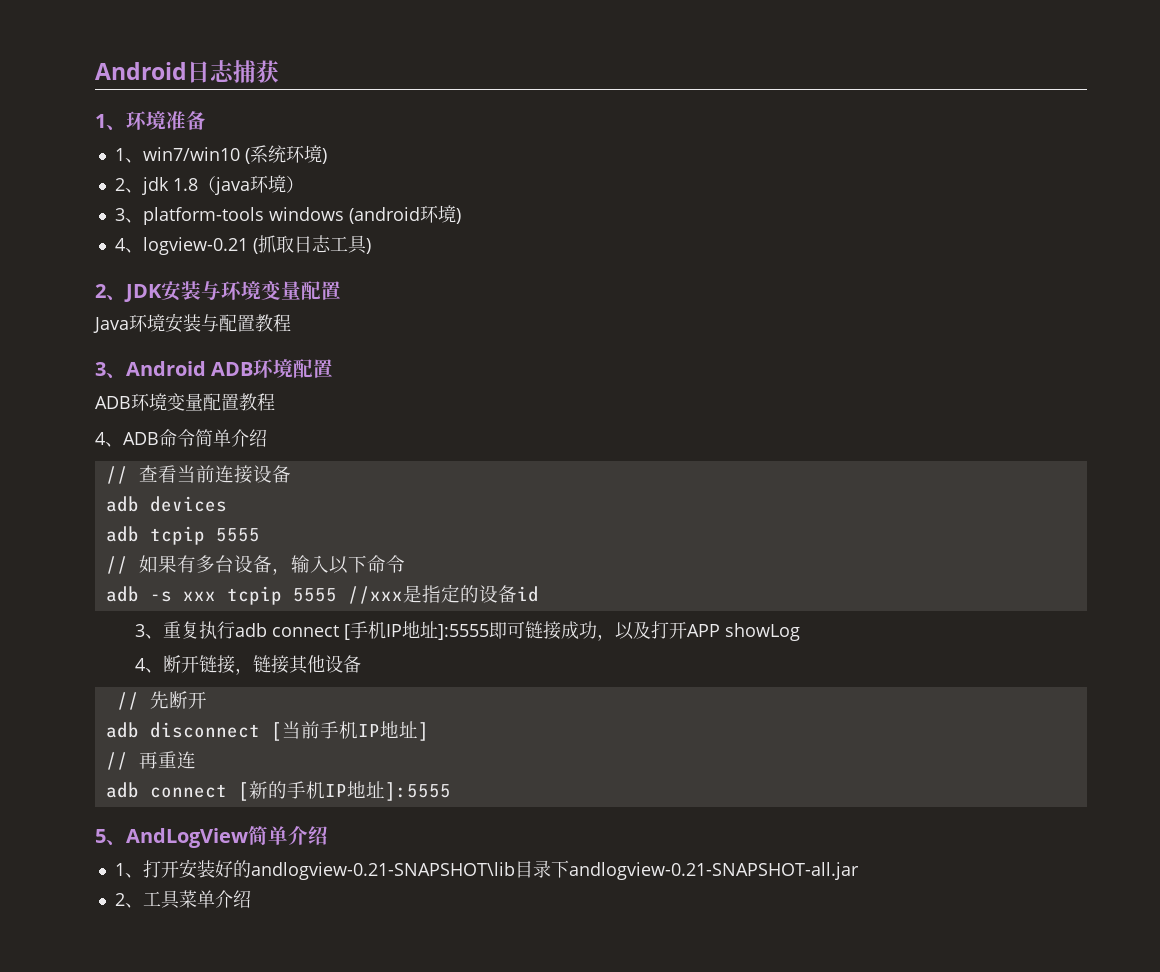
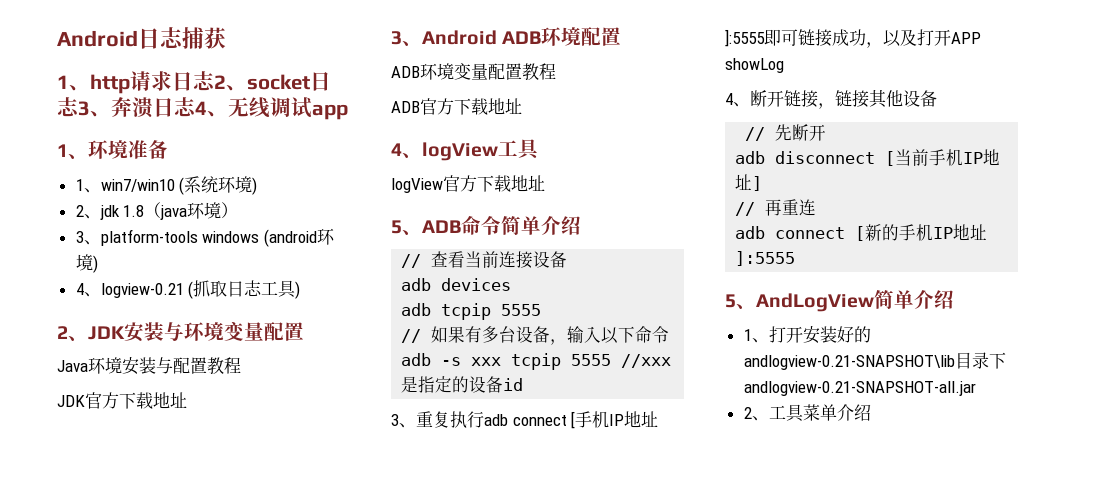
(279, 71) none -> [57,71,331,94] [57,97,348,120] // 1、http请求日志2、socket日志3、奔溃日志4、无线调试app
(291, 323) none -> [57,392,187,409] // JDK官方下载地址
[95,432,105,445] 4 -> [391,98,522,115] [391,139,540,161] [391,175,545,193] [391,220,402,234] ADB官方下载地址 // 4、logView工具 // logView官方下载地址 // 5

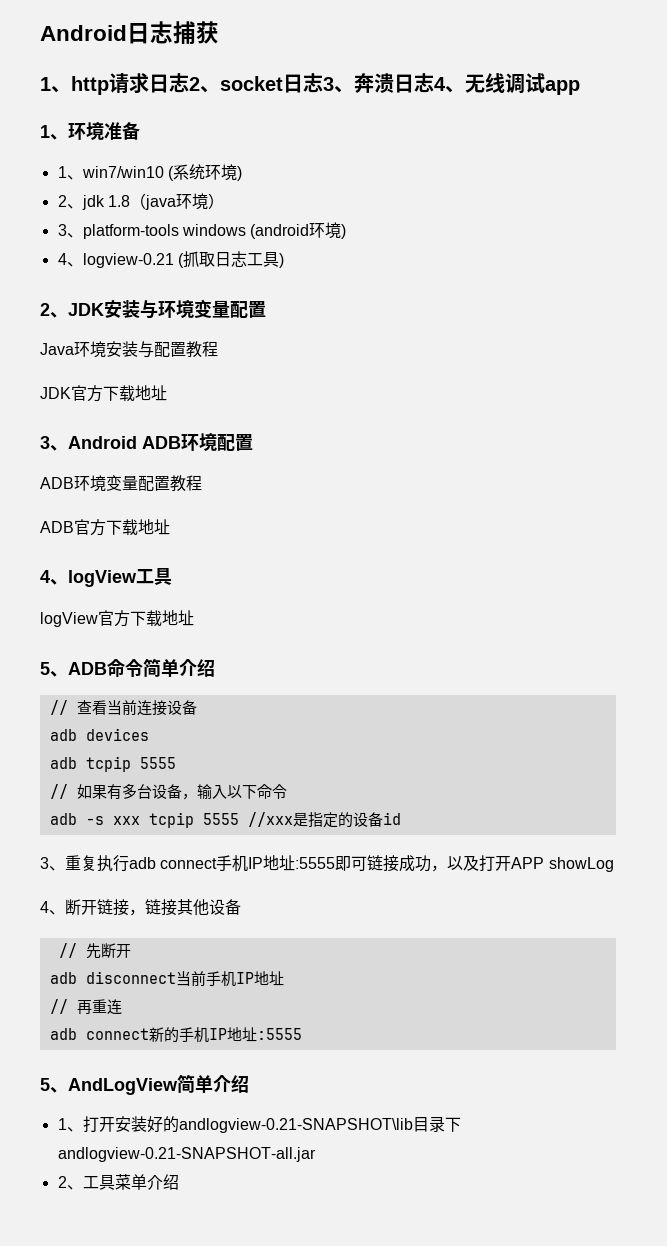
[571,411,659,429] [725,29,765,47] [手机IP地址]:5555 -> [216,855,336,872] 手机IP地址:5555
[885,151,896,166] [ -> (176, 977) none
[752,176,763,191] ] -> (284, 978) none
[855,226,866,241] [ -> (149, 1034) none
[735,251,796,266] ]:5555 -> [256,1028,302,1040] :5555

